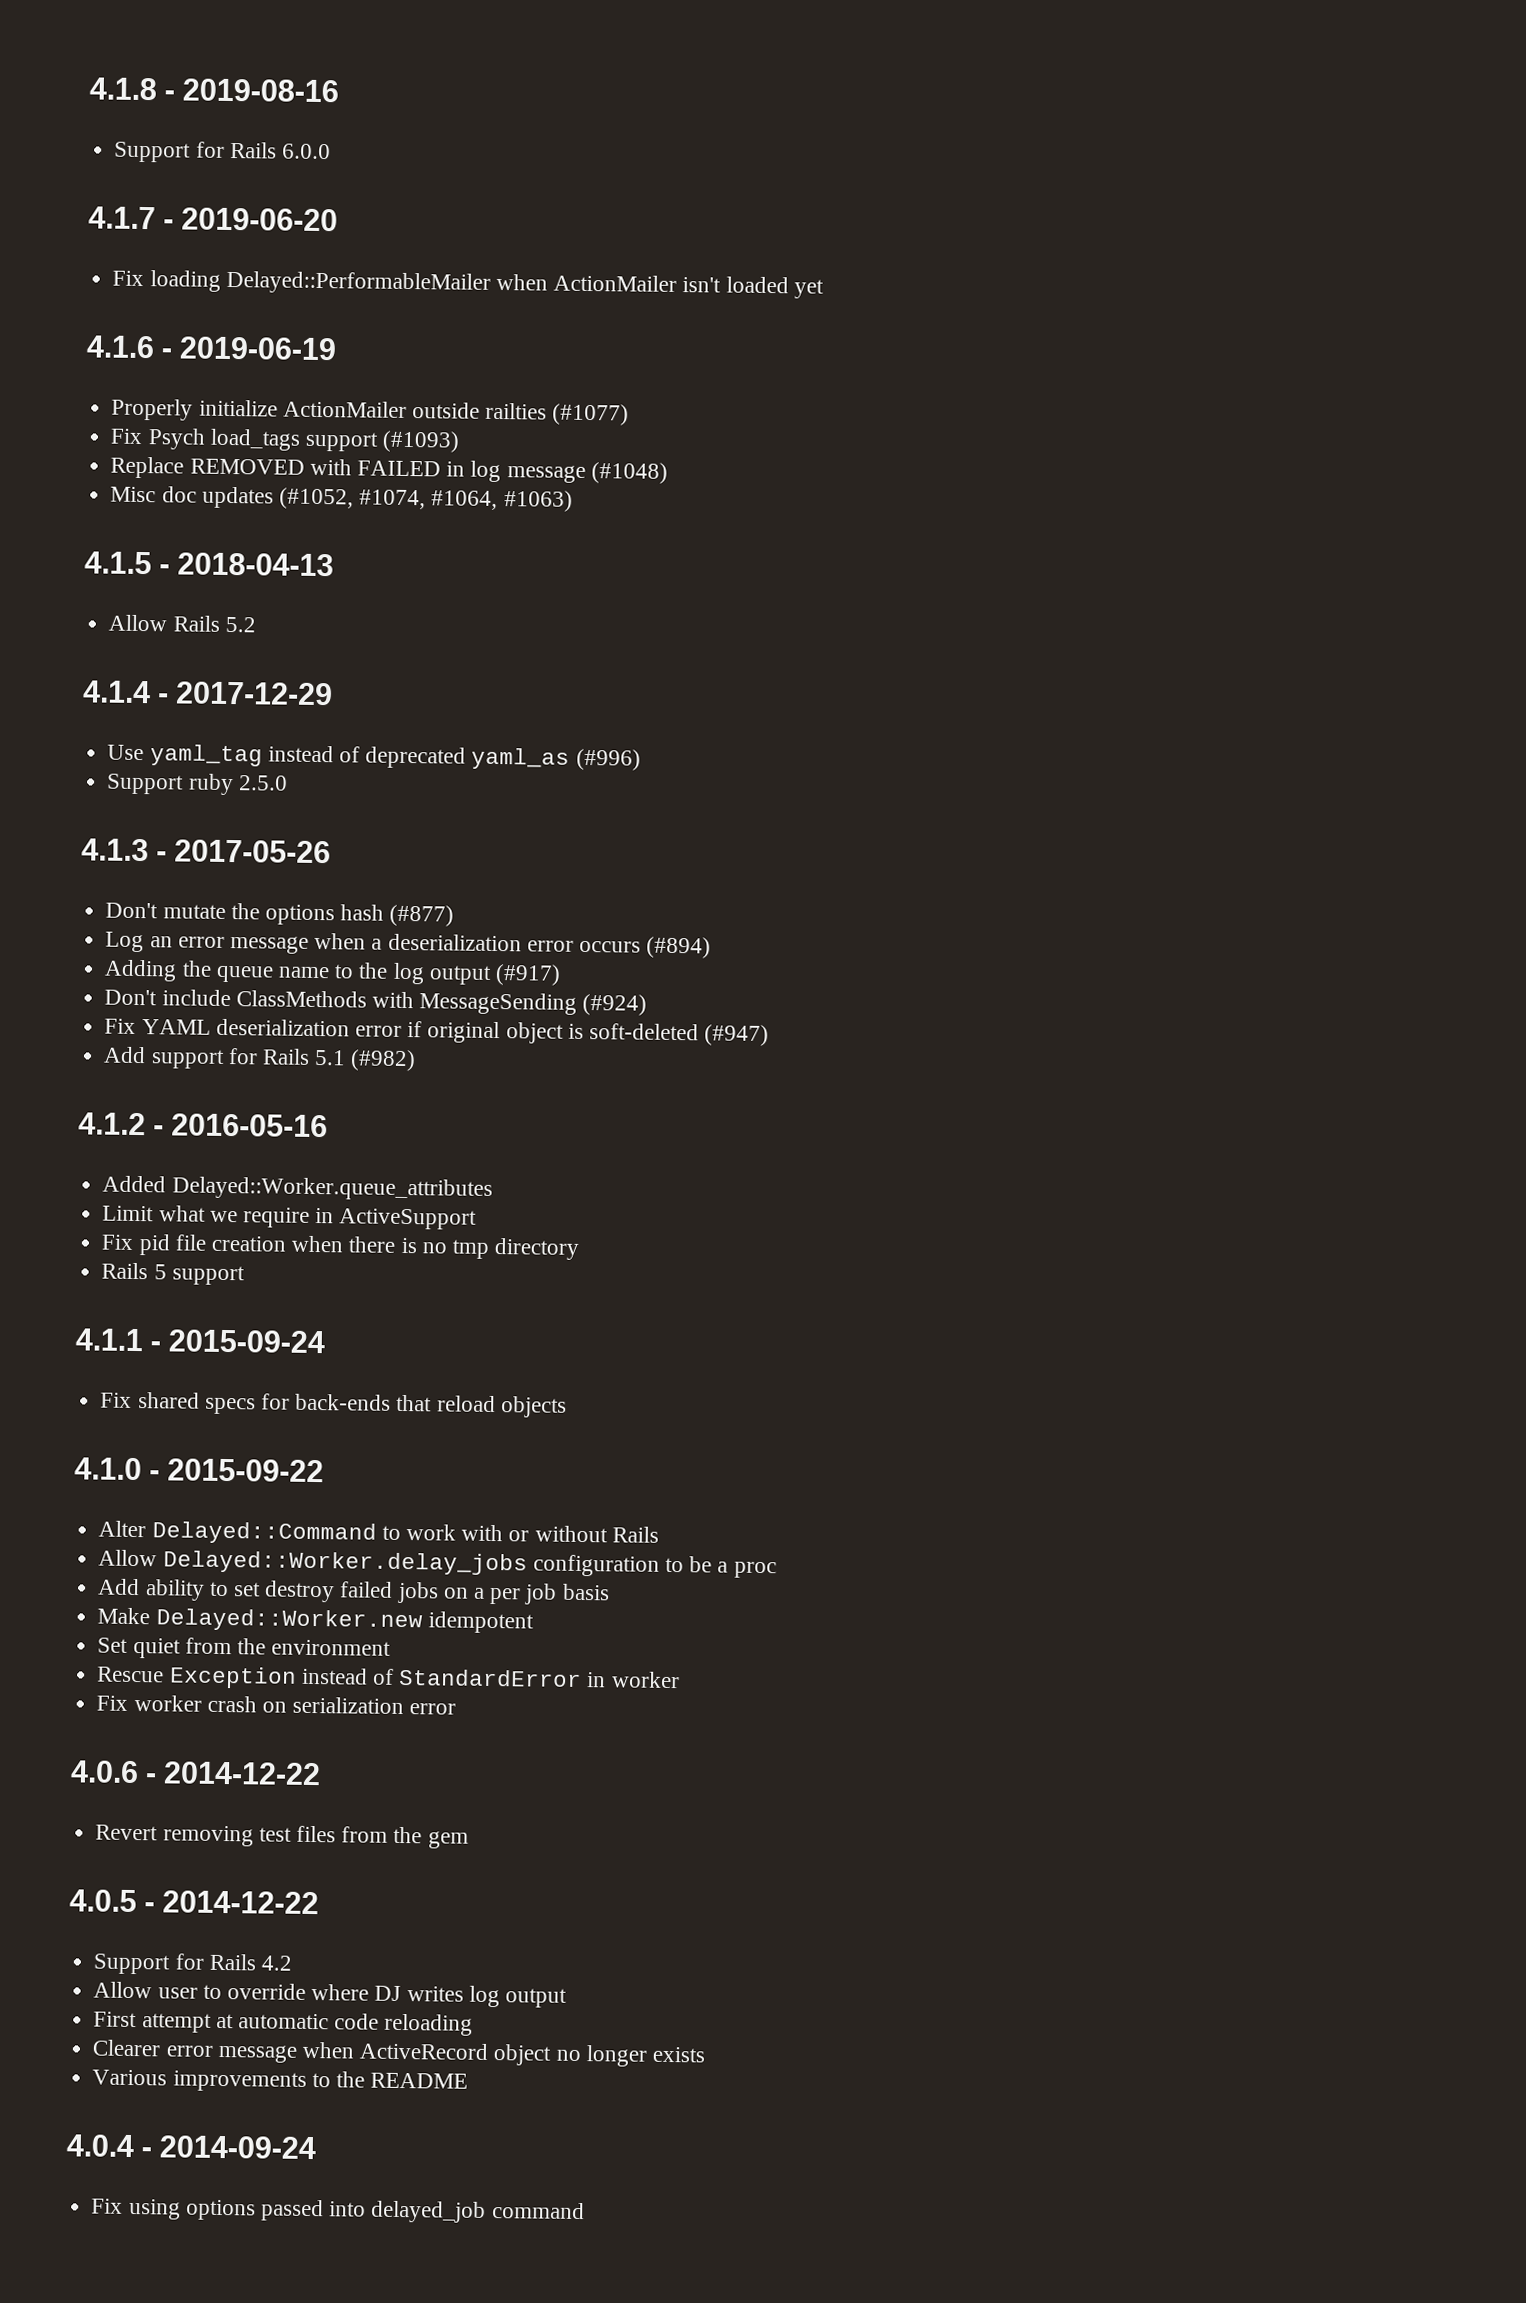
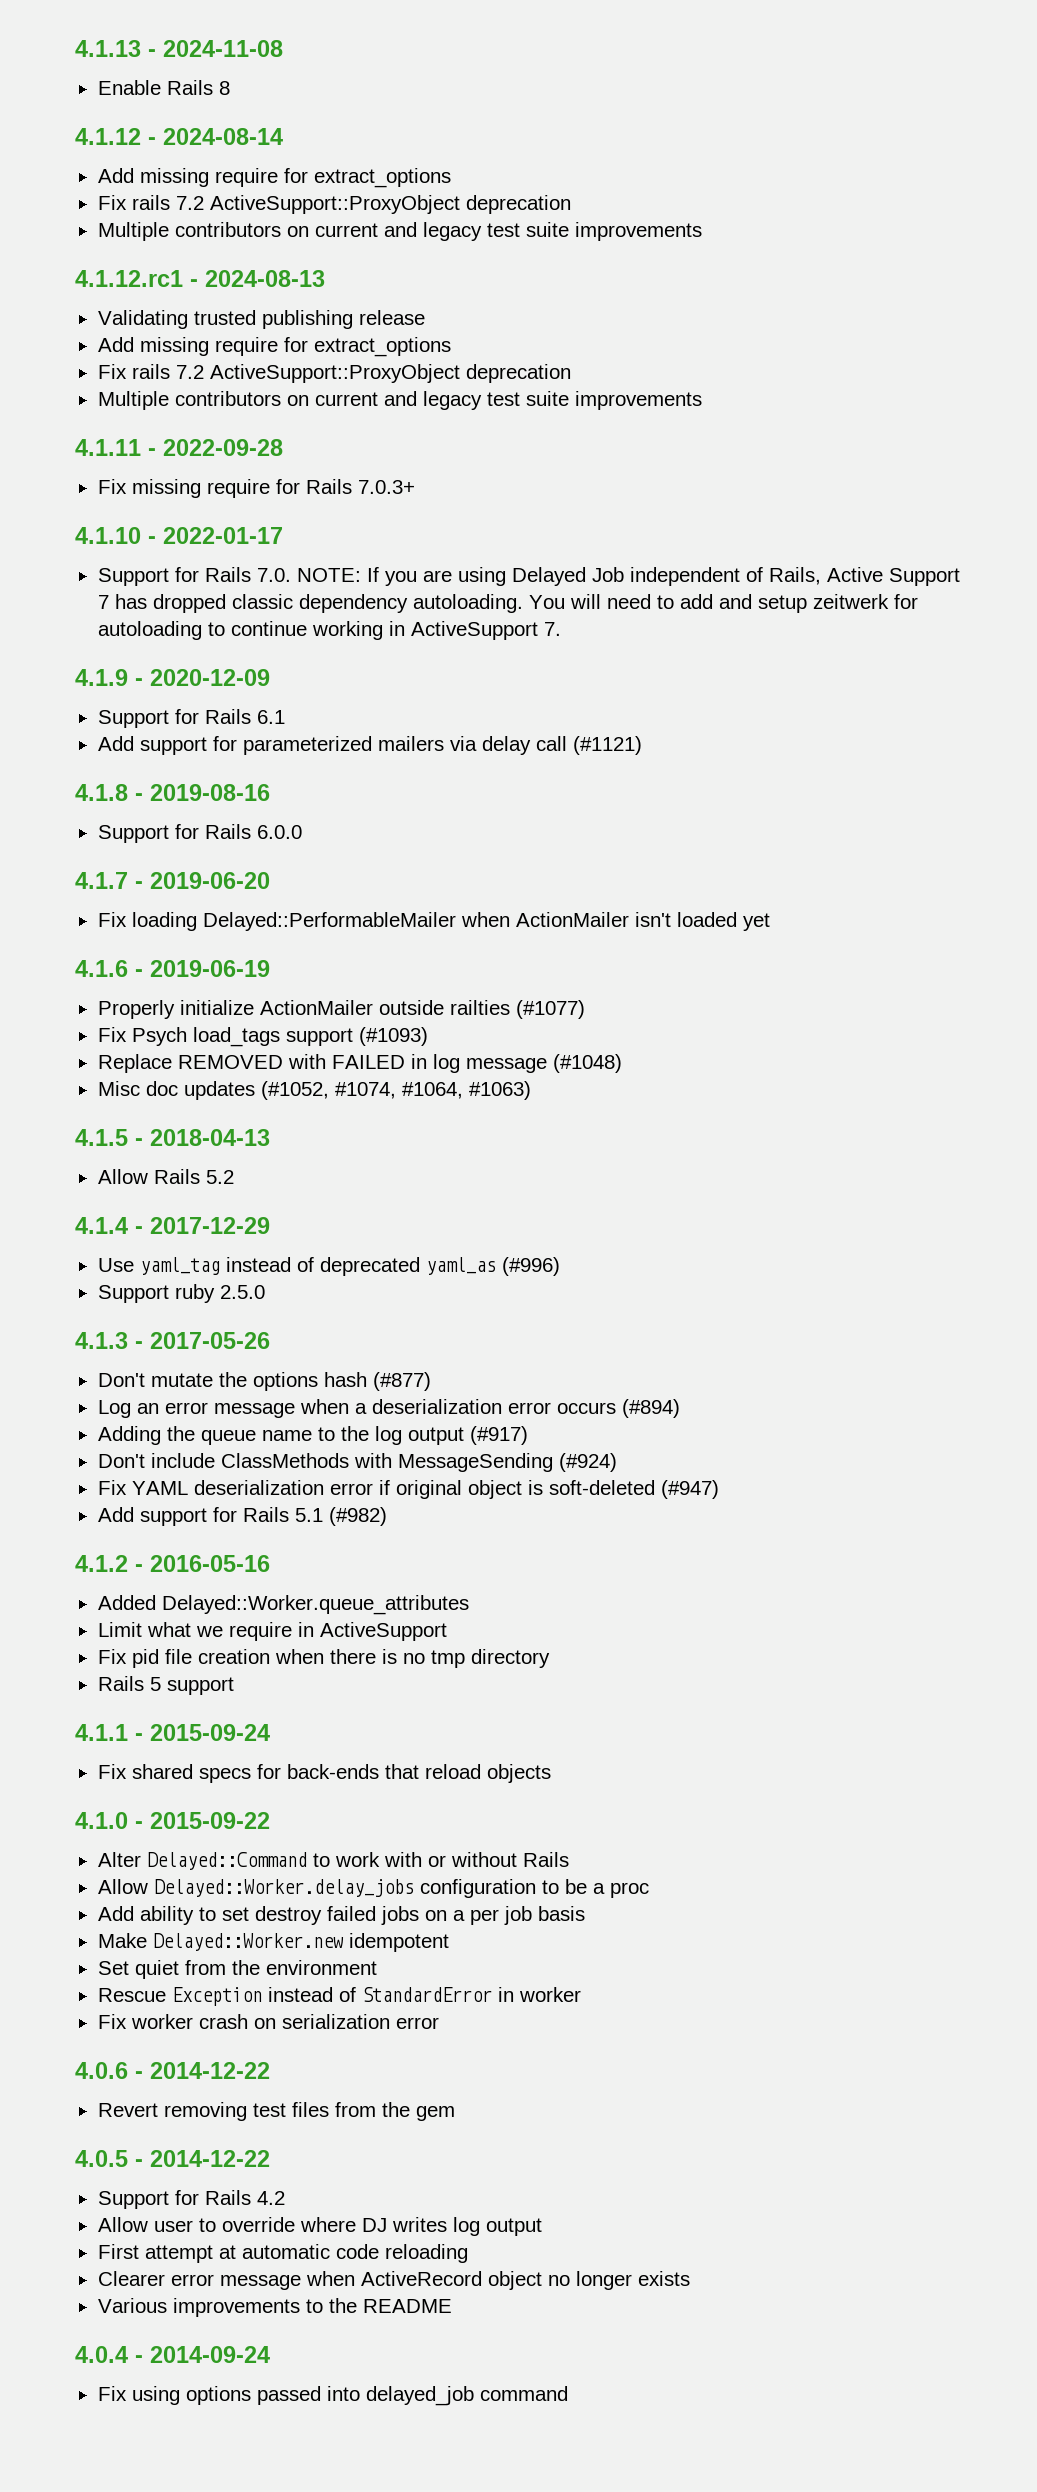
(89, 89) none -> [75,40,283,57] [97,80,230,95] [75,128,283,145] [97,168,451,188] [97,195,571,214] [97,222,702,241] [75,270,325,287] [97,310,425,329] [97,337,451,357] [97,364,571,383] [97,391,702,410] [75,439,283,456] [97,479,415,498] [75,527,283,544] [97,567,960,586] [97,594,918,613] [97,621,561,640] [75,669,270,686] [97,709,285,728] [97,736,642,755] 4.1.13 - 2024-11-08 // Enable Rails 8 // 4.1.12 - 2024-08-14 // Add missing require for extract_options // Fix rails 7.2 ActiveSupport::ProxyObject deprecation // Multiple contributors on current and legacy test suite improvements // 4.1.12.rc1 - 2024-08-13 // Validating trusted publishing release // Add missing require for extract_options // Fix rails 7.2 ActiveSupport::ProxyObject deprecation // Multiple contributors on current and legacy test suite improvements // 4.1.11 - 2022-09-28 // Fix missing require for Rails 7.0.3+ // 4.1.10 - 2022-01-17 // Support for Rails 7.0. NOTE: If you are using Delayed Job independent of Rails, Active Support 7 has dropped classic dependency autoloading. You will need to add and setup zeitwerk for autoloading to continue working in ActiveSupport 7. // 4.1.9 - 2020-12-09 // Support for Rails 6.1 // Add support for parameterized mailers via delay call (#1121) //

